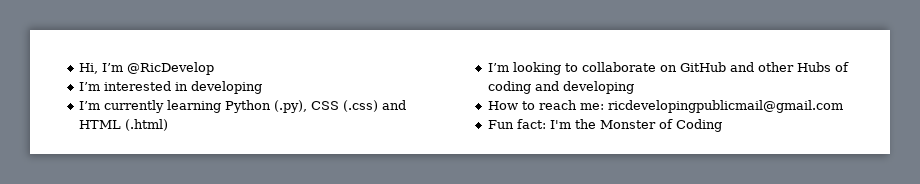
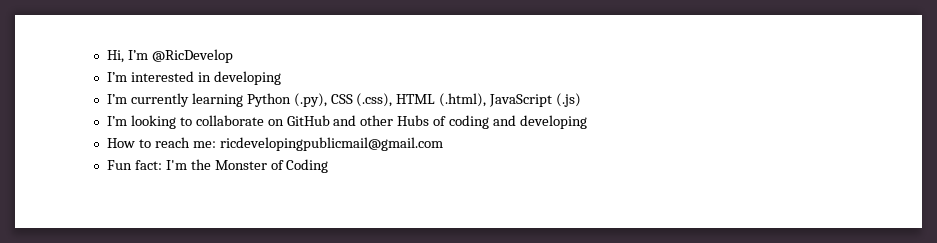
[342,100,406,112] [78,119,168,131] (.css) and HTML (.html) -> [356,93,582,107] (.css), HTML (.html), JavaScript (.js)

